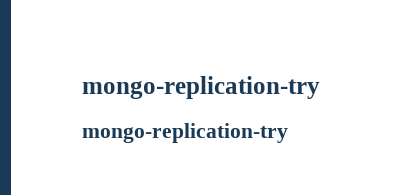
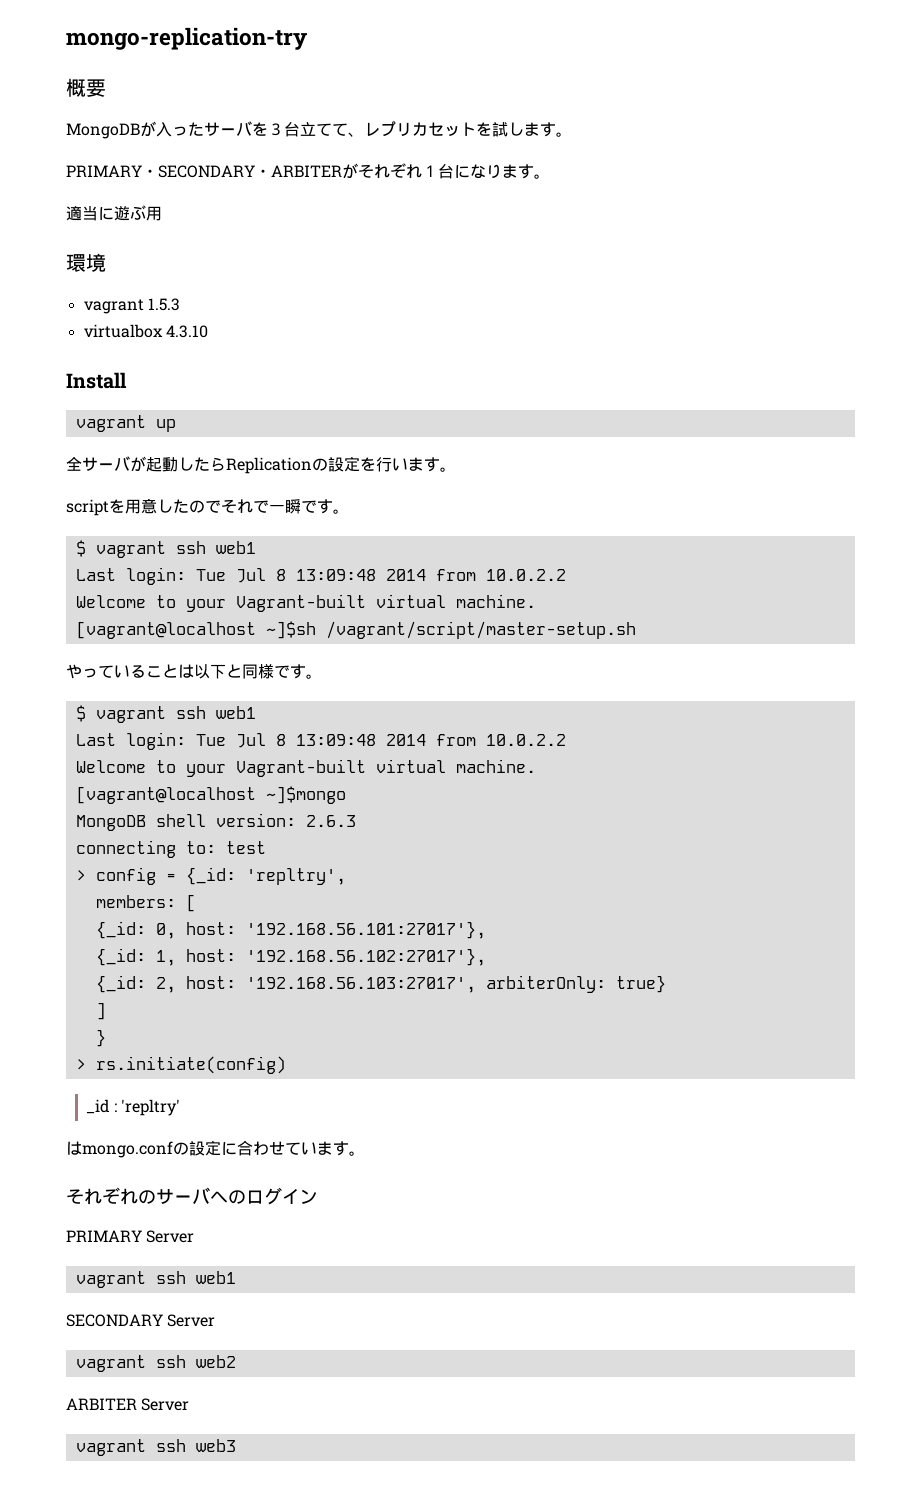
[82,123,288,143] mongo-replication-try -> [66,78,106,97] [66,121,572,139] [66,163,550,179] [66,205,162,221] [66,253,106,272] [83,298,180,314] [83,324,208,338] [66,372,127,389] [75,415,176,432] [66,456,456,474] [66,498,349,516] [75,540,256,558] [75,567,566,585] [75,594,536,612] [75,621,636,639] [66,664,322,679] [75,705,256,723] [75,732,566,750] [75,759,536,777] [75,786,346,804] [75,813,356,831] [75,840,266,858] [75,867,346,885] [95,894,196,912] [95,921,486,939] [95,948,486,966] [95,975,666,993] [95,1002,106,1020] [95,1029,106,1047] [75,1056,286,1074] [86,1099,181,1116] [66,1140,365,1158] [66,1187,318,1205] [66,1230,195,1243] [75,1271,236,1288] [66,1314,216,1327] [75,1355,236,1372] [66,1398,190,1411] [75,1439,236,1456] 概要 // MongoDBが入ったサーバを３台立てて、レプリカセットを試します。 // PRIMARY・SECONDARY・ARBITERがそれぞれ１台になります。 // 適当に遊ぶ用 // 環境 // vagrant 1.5.3 // virtualbox 4.3.10 // Install // vagrant up // 全サーバが起動したらReplicationの設定を行います。 // scriptを用意したのでそれで一瞬です。 // $ vagrant ssh web1 // Last login: Tue Jul 8 13:09:48 2014 from 10.0.2.2 // Welcome to your Vagrant-built virtual machine. // [vagrant@localhost ~]$sh /vagrant/script/master-setup.sh // やっていることは以下と同様です。 // $ vagrant ssh web1 // Last login: Tue Jul 8 13:09:48 2014 from 10.0.2.2 // Welcome to your Vagrant-built virtual machine. // [vagrant@localhost ~]$mongo // MongoDB shell version: 2.6.3 // connecting to: test // > config = {_id: 'repltry', // members: [ // {_id: 0, host: '192.168.56.101:27017'}, // {_id: 1, host: '192.168.56.102:27017'}, // {_id: 2, host: '192.168.56.103:27017', arbiterOnly: true} // ] // } // > rs.initiate(config) // _id : 'repltry' // はmongo.confの設定に合わせています。 // それぞれのサーバへのログイン // PRIMARY Server // vagrant ssh web1 // SECONDARY Server // vagrant ssh web2 // ARBITER Server // vagrant ssh web3

